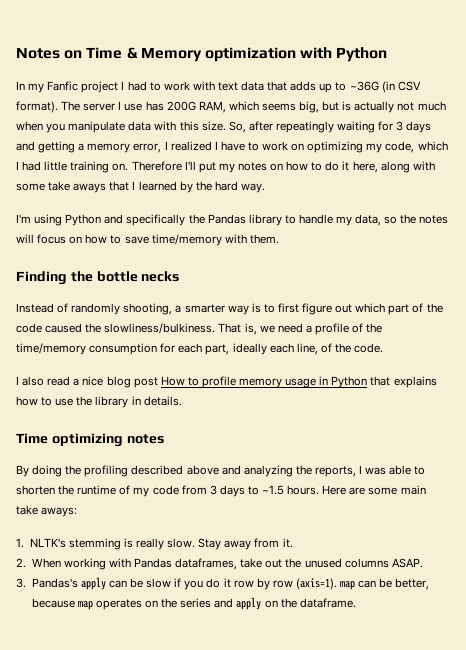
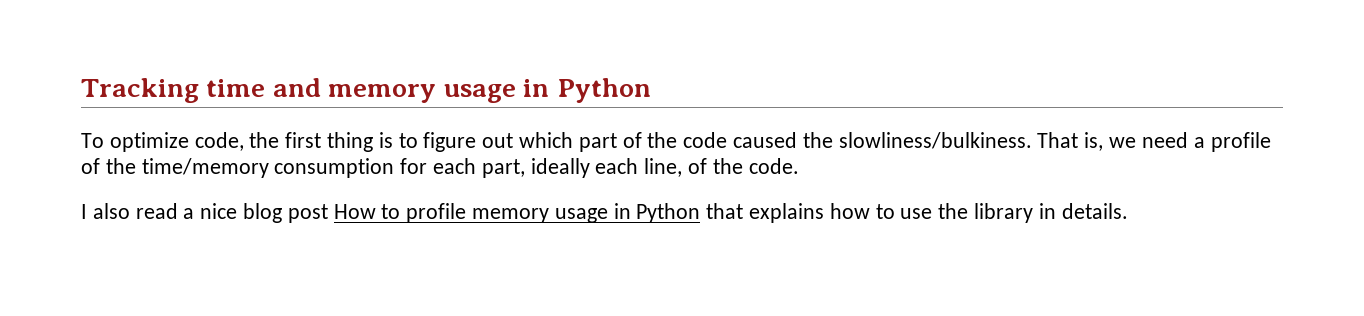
[16,47,388,62] [16,81,421,93] [16,101,446,113] [16,121,432,133] [16,141,448,153] [16,161,435,173] [16,181,265,193] [16,214,449,226] [16,234,279,246] [16,271,180,285] [16,303,249,315] Notes on Time & Memory optimization with Python // In my Fanfic project I had to work with text data that adds up to ~36G (in CSV format). The server I use has 200G RAM, which seems big, but is actually not much when you manipulate data with this size. So, after repeatingly waiting for 3 days and getting a memory error, I realized I have to work on optimizing my code, which I had little training on. Therefore I'll put my notes on how to do it here, along with some take aways that I learned by the hard way. // I'm using Python and specifically the Pandas library to handle my data, so the notes will focus on how to save time/memory with them. // Finding the bottle necks // Instead of randomly shooting, a smarter way -> [81,78,651,103] [81,132,374,152] Tracking time and memory usage in Python // To optimize code, the first thing
[277,303,299,313] first -> (418, 140) none
[16,433,164,447] [16,465,426,477] [16,485,426,497] [16,505,78,517] [16,538,293,550] [16,558,423,570] [16,577,430,590] [31,597,356,610] // Time optimizing notes // By doing the profiling described above and analyzing the reports, I was able to shorten the runtime of my code from 3 days to ~1.5 hours. Here are some main take aways: // 1. NLTK's stemming is really slow. Stay away from it. // 2. When working with Pandas dataframes, take out the unused columns ASAP. // 3. Pandas's apply can be slow if you do it row by row (axis=1). map can be better, because map operates on the series and apply on the dataframe. -> (1128, 211) none

